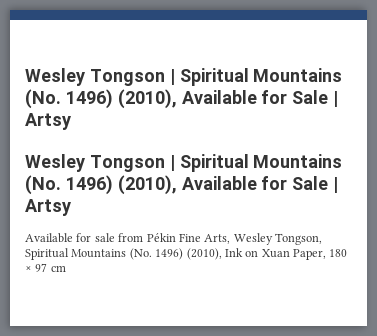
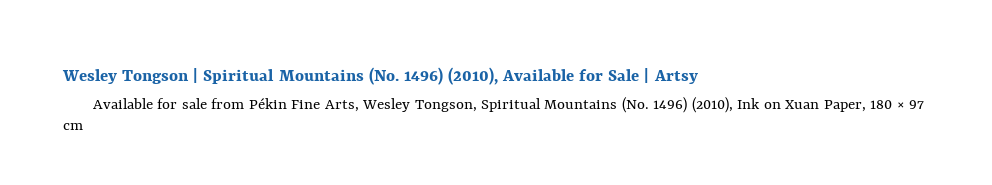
[25,154,343,172] [25,175,339,195] [25,199,71,216] // Wesley Tongson | Spiritual Mountains (No. 1496) (2010), Available for Sale | Artsy -> (698, 77) none

